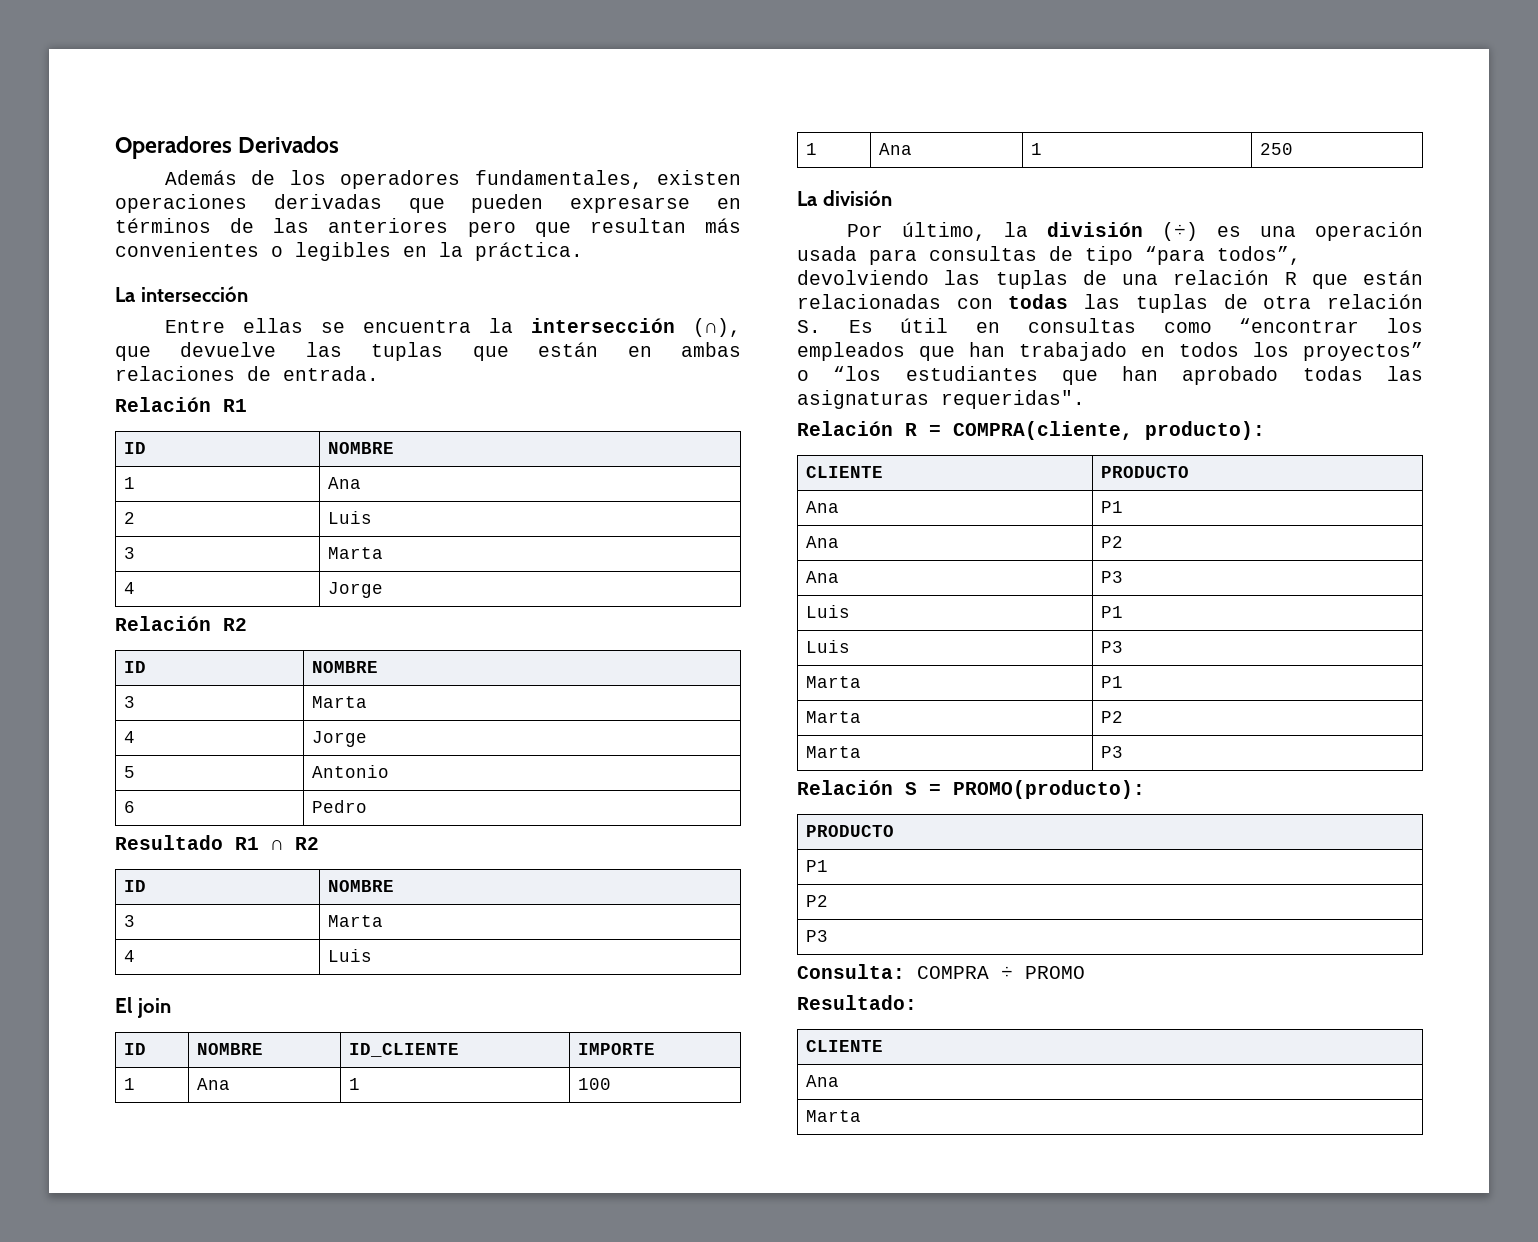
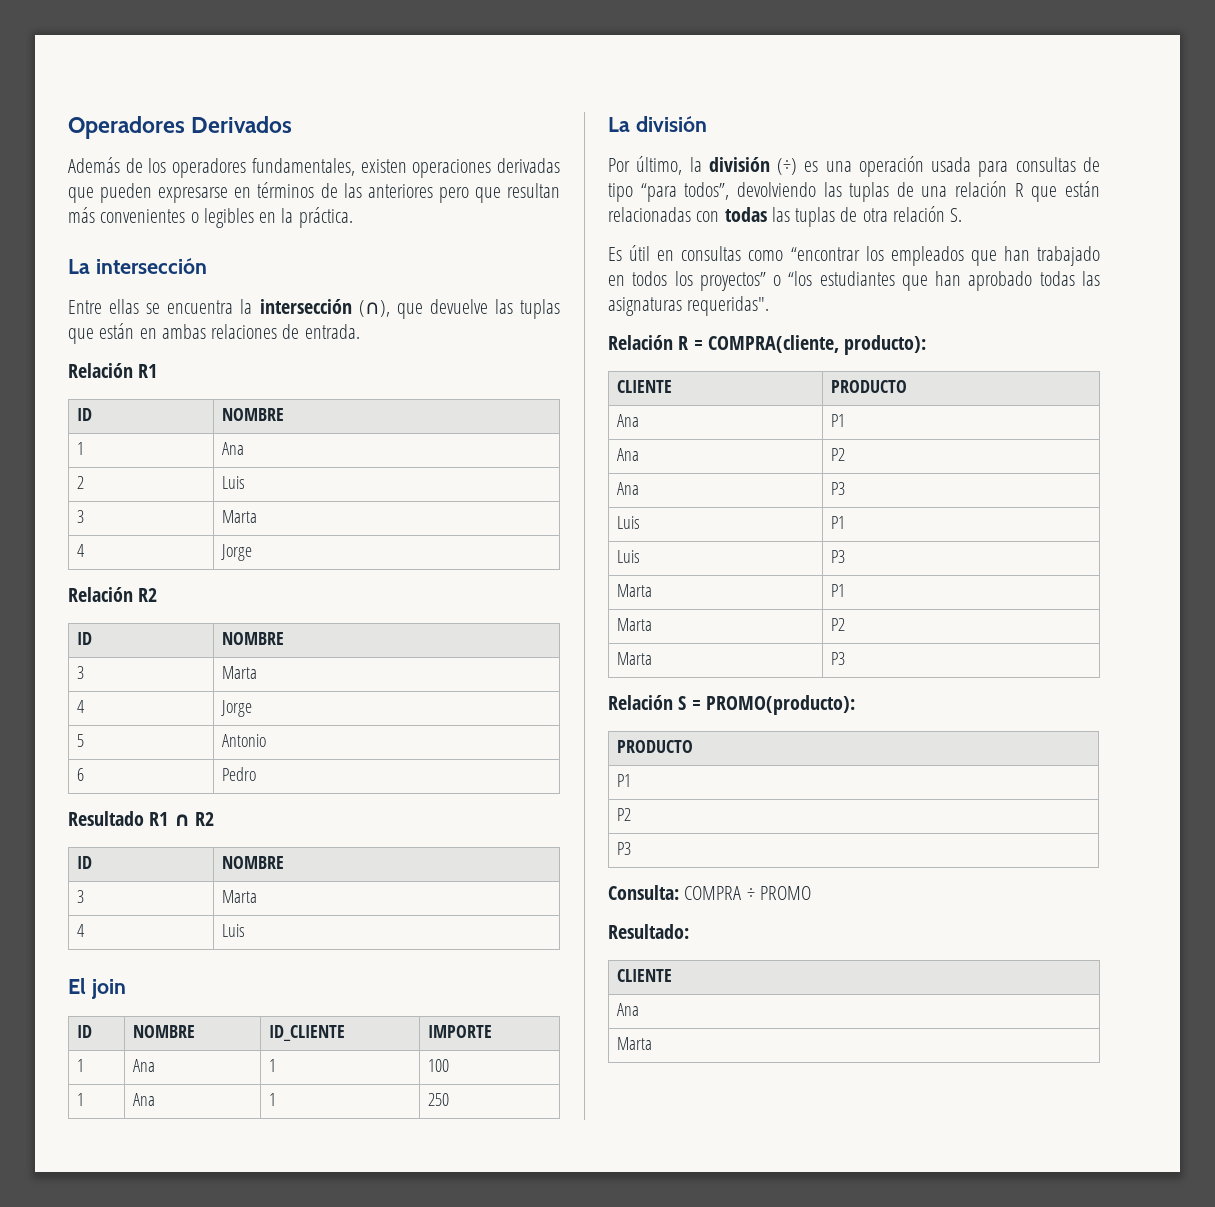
(821, 326) none -> (963, 215) //

